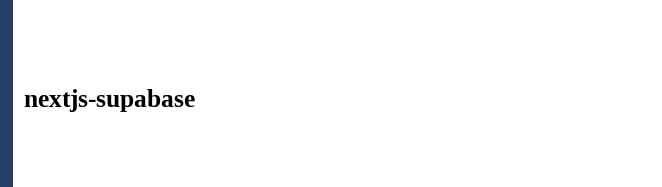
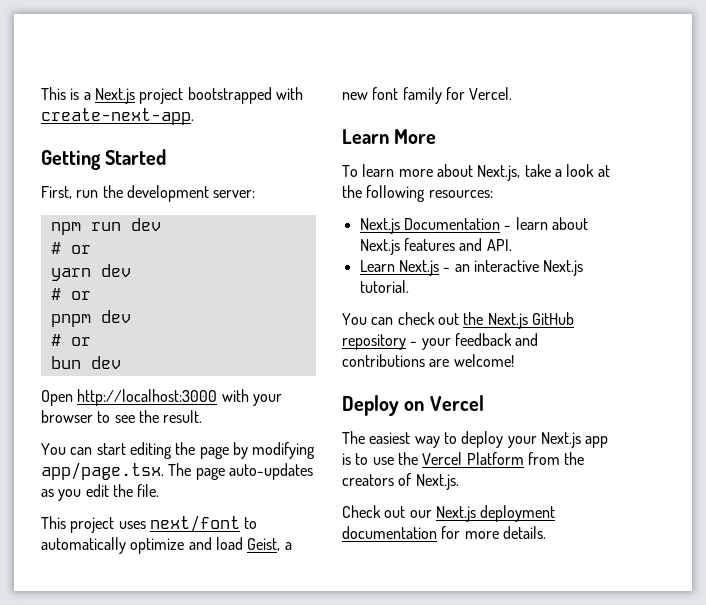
[24,89,195,112] nextjs-supabase -> [41,87,303,104] [41,108,194,125] [41,149,167,170] [41,185,256,202] [50,218,161,235] [50,242,91,254] [50,264,131,281] [50,288,91,300] [50,310,131,327] [50,334,91,346] [50,356,121,369] [41,389,282,406] [41,410,203,423] [41,442,316,459] [41,462,313,480] [41,484,160,501] [41,515,258,533] [41,537,292,554] [342,87,513,104] [342,129,437,144] [342,164,610,181] [342,185,493,202] [359,217,588,234] [359,238,512,255] [359,260,584,276] [359,280,409,293] [342,312,574,329] [342,333,539,350] [342,354,514,367] [342,395,484,416] [342,431,609,448] [342,452,585,465] [342,473,459,490] [342,505,556,522] [342,526,546,539] This is a Next.js project bootstrapped with create-next-app. // Getting Started // First, run the development server: // npm run dev // # or // yarn dev // # or // pnpm dev // # or // bun dev // Open http://localhost:3000 with your browser to see the result. // You can start editing the page by modifying app/page.tsx. The page auto-updates as you edit the file. // This project uses next/font to automatically optimize and load Geist, a new font family for Vercel. // Learn More // To learn more about Next.js, take a look at the following resources: // Next.js Documentation - learn about Next.js features and API. // Learn Next.js - an interactive Next.js tutorial. // You can check out the Next.js GitHub repository - your feedback and contributions are welcome! // Deploy on Vercel // The easiest way to deploy your Next.js app is to use the Vercel Platform from the creators of Next.js. // Check out our Next.js deployment documentation for more details.

